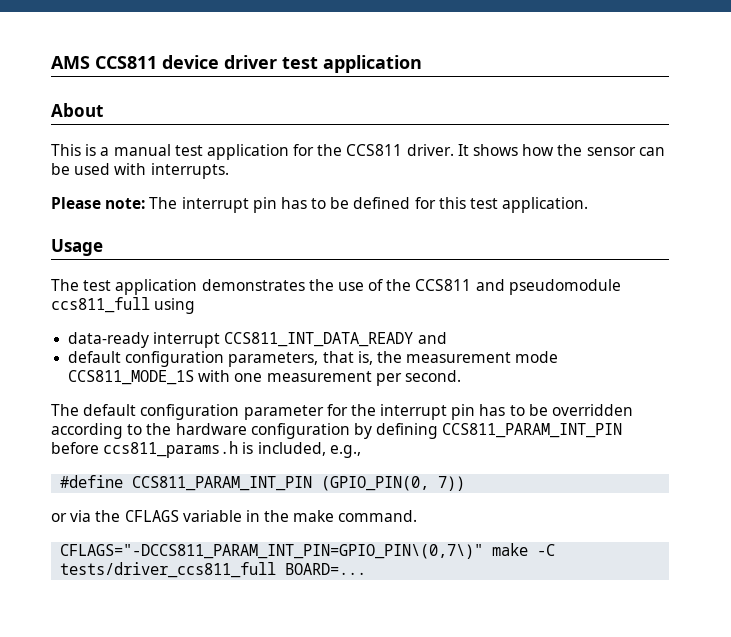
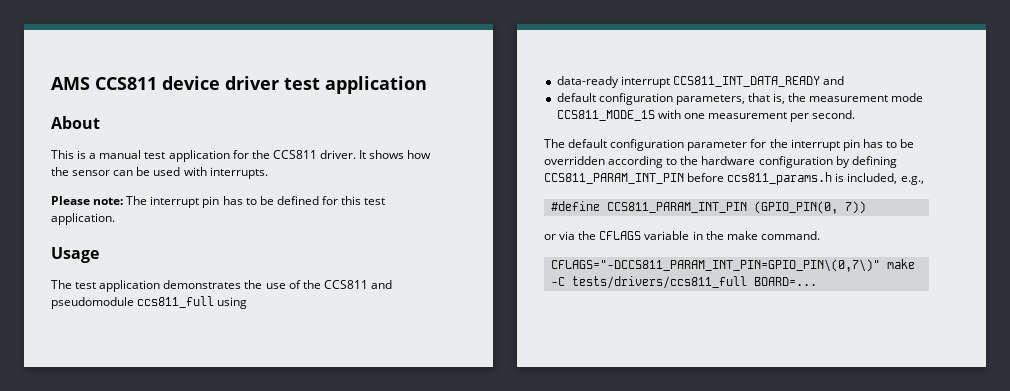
[60,562,277,578] tests/driver_ccs811_full -> [571,276,747,289] tests/drivers/ccs811_full

